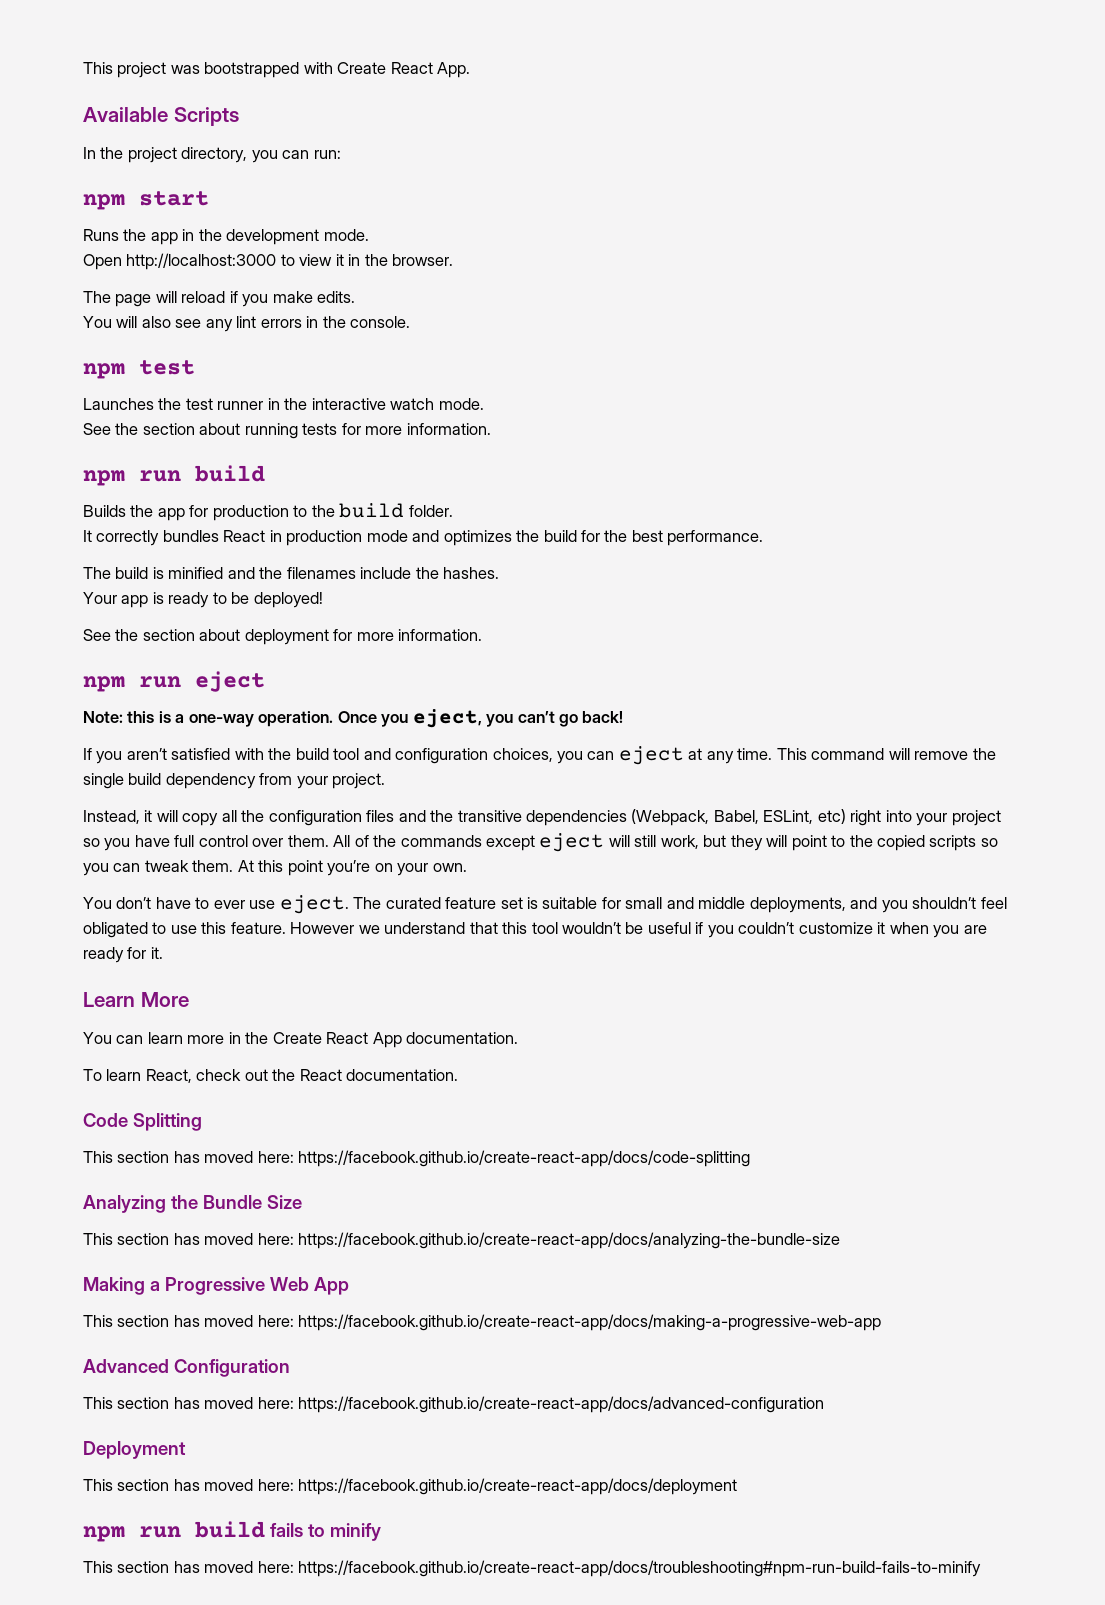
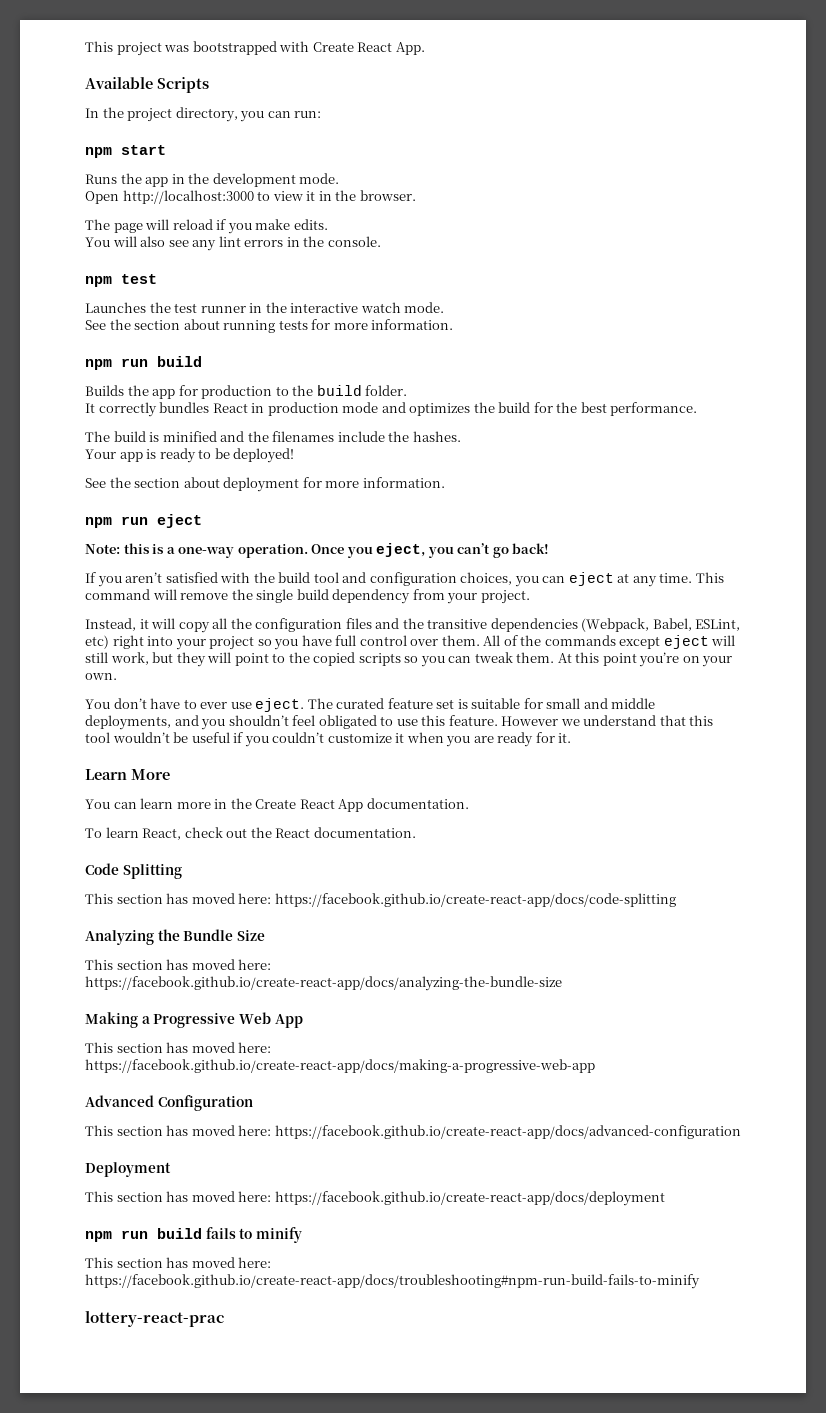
(982, 1568) none -> [85,1310,224,1327] // lottery-react-prac

